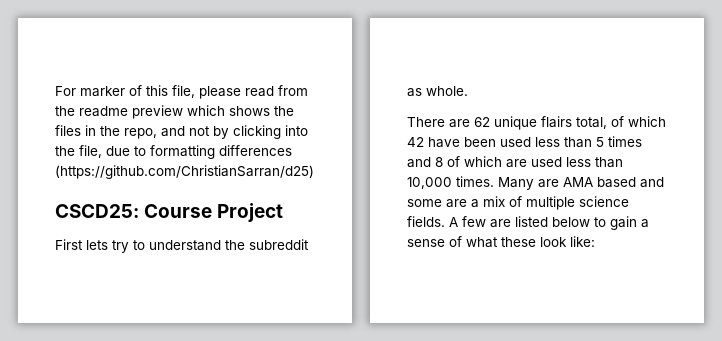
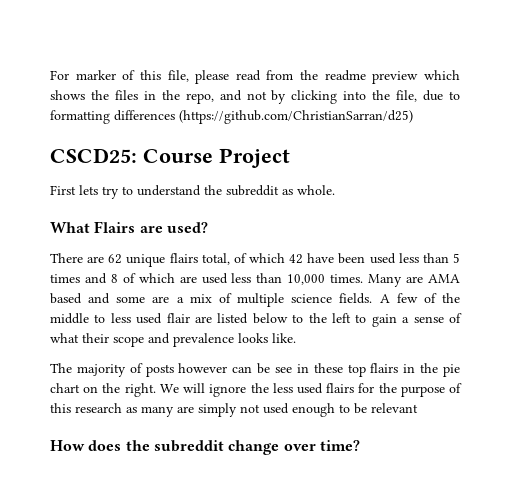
(468, 91) none -> [50,221,208,233] // What Flairs are used?
(486, 221) none -> [423,293,460,303] [50,313,190,324] of the middle to less used flair
(606, 222) none -> [308,313,367,323] the left to
[501,236,595,247] these look like: -> [82,333,296,347] [50,363,460,377] [50,383,463,397] [50,403,418,417] [50,440,360,455] their scope and prevalence looks like. // The majority of posts however can be see in these top flairs in the pie chart on the right. We will ignore the less used flairs for the purpose of this research as many are simply not used enough to be relevant // How does the subreddit change over time?

